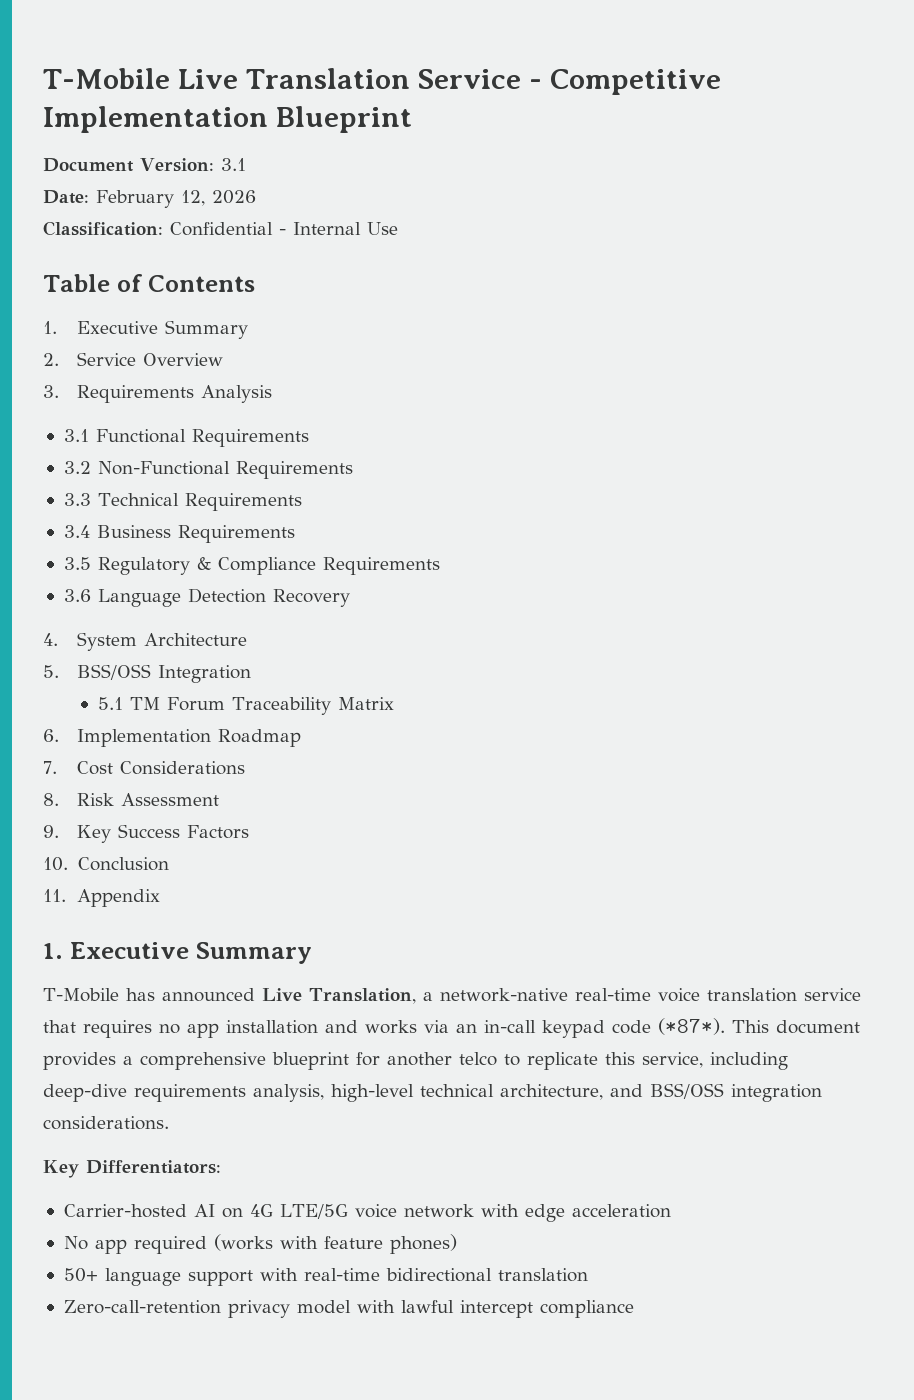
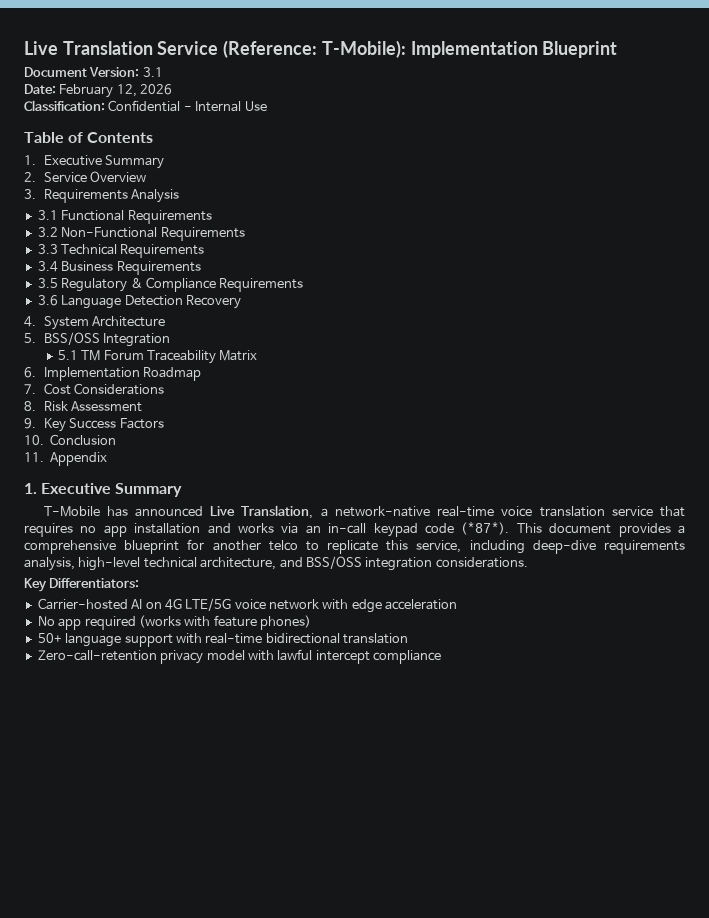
[43,68,170,89] T-Mobile -> (24, 48) none
[528,69,721,95] - Competitive -> [223,40,406,58] (Reference: T-Mobile):

